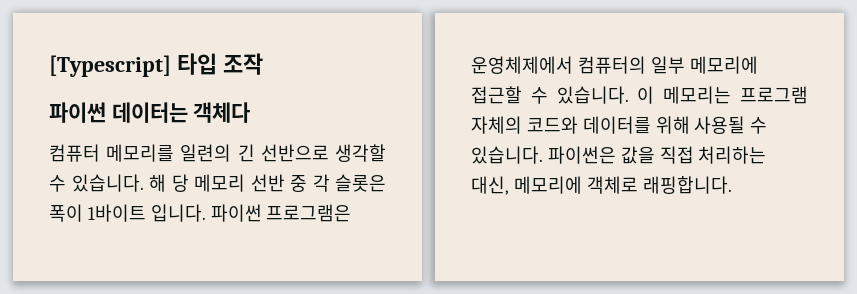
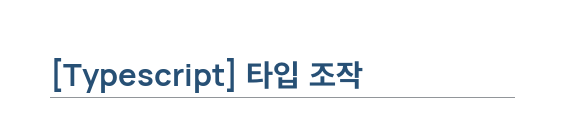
[49,102,251,123] [49,144,386,162] [49,174,386,192] [49,204,352,222] [471,56,758,74] [471,86,808,104] [471,116,768,134] [471,146,767,164] [471,176,732,195] // 파이썬 데이터는 객체다 // 컴퓨터 메모리를 일련의 긴 선반으로 생각할 수 있습니다. 해 당 메모리 선반 중 각 슬롯은 폭이 1바이트 입니다. 파이썬 프로그램은 운영체제에서 컴퓨터의 일부 메모리에 접근할 수 있습니다. 이 메모리는 프로그램 자체의 코드와 데이터를 위해 사용될 수 있습니다. 파이썬은 값을 직접 처리하는 대신, 메모리에 객체로 래핑합니다. -> (363, 75) none

